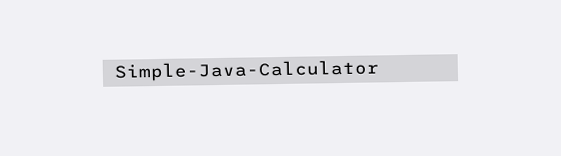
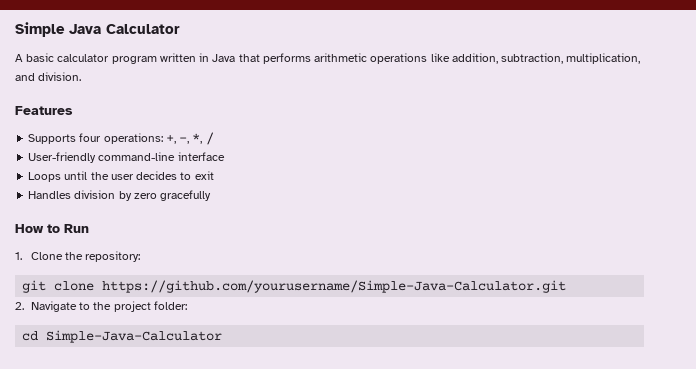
(114, 70) none -> [15,22,180,37] [15,53,641,64] [15,72,82,81] [15,106,73,115] [28,132,214,145] [28,152,225,163] [28,171,214,182] [28,190,212,201] [15,224,89,233] [15,251,141,262] [22,280,567,293] [15,301,187,312] [22,331,39,341] Simple Java Calculator // A basic calculator program written in Java that performs arithmetic operations like addition, subtraction, multiplication, and division. // Features // Supports four operations: +, -, *, / // User-friendly command-line interface // Loops until the user decides to exit // Handles division by zero gracefully // How to Run // 1. Clone the repository: // git clone https://github.com/yourusername/Simple-Java-Calculator.git // 2. Navigate to the project folder: // cd

